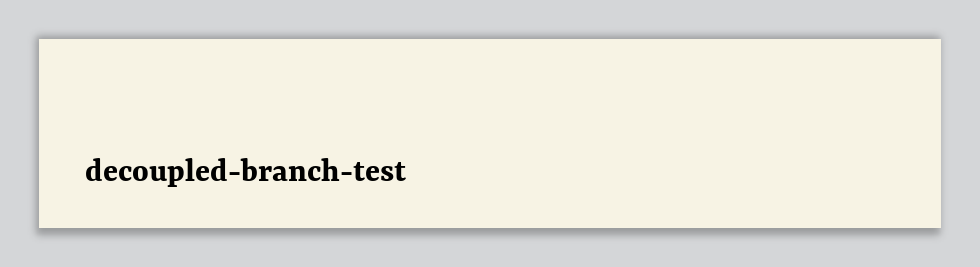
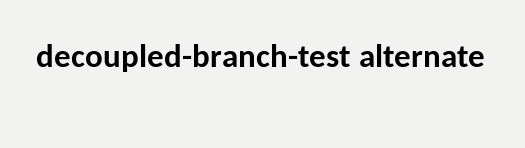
(406, 172) none -> [358,44,485,67] alternate

